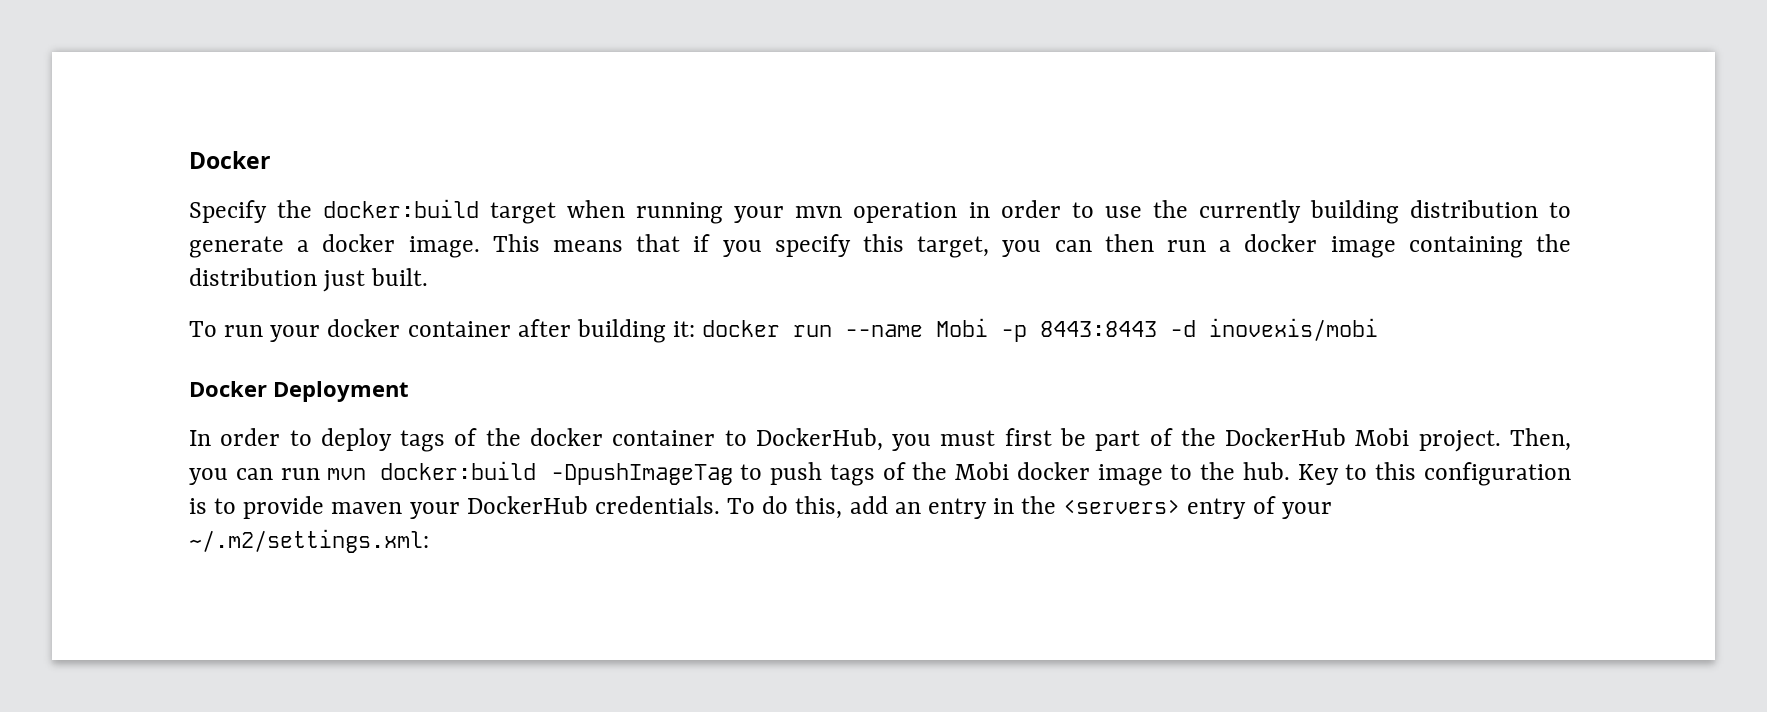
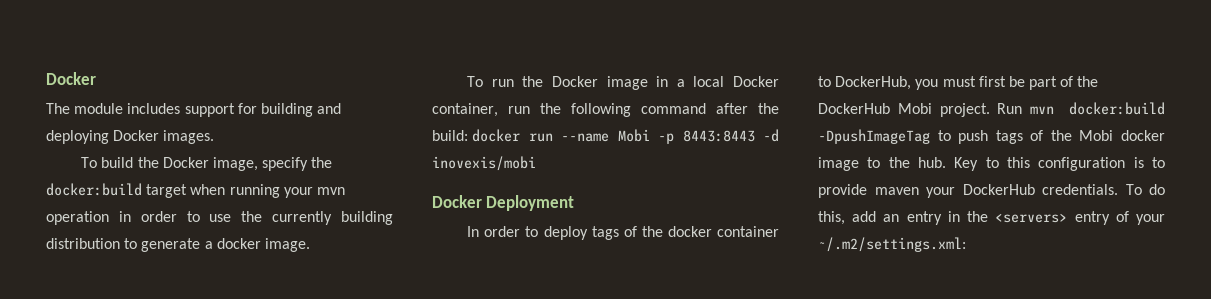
[189,200,267,223] Specify -> [46,103,342,117] [46,130,215,144] [81,157,309,171] The module includes support for building and deploying Docker images. // To build the Docker image, specify
[492,234,1572,258] [189,268,429,292] [189,319,696,343] This means that if you specify this target, you can then run a docker image containing the distribution just built. // To run your docker container after building it: -> [467,76,779,90] [432,103,779,117] [432,130,468,141] // To run the Docker image in a local Docker container, run the following command after the build:
[1510,428,1571,451] [189,468,320,485] Then, you can run -> [997,103,1023,114] Run

